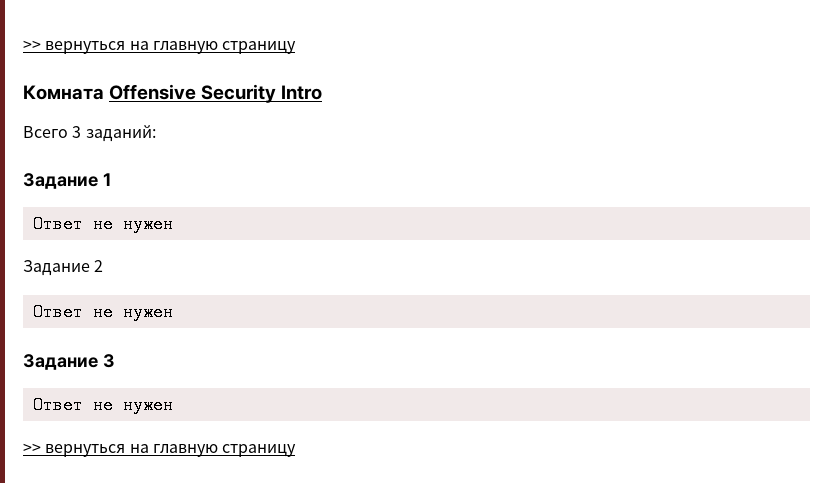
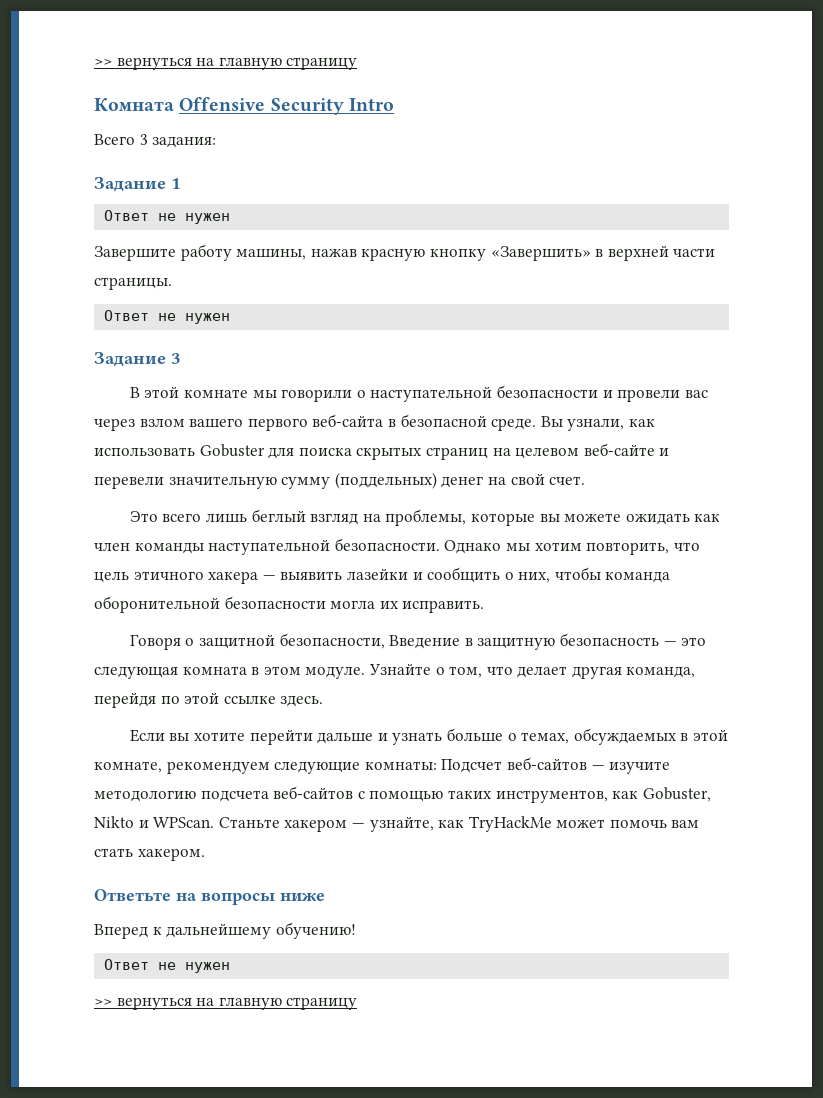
[85,125,156,142] заданий: -> [152,136,217,148] задания:
[23,260,104,276] Задание 2 -> [94,244,716,261] [94,277,172,290] Завершите работу машины, нажав красную кнопку «Завершить» в верхней части страницы.
(115, 361) none -> [129,385,708,402] [94,414,655,431] [94,443,670,460] [94,472,586,489] [129,509,721,526] [94,538,700,555] [94,567,671,584] [94,596,485,613] [129,633,707,650] [94,663,696,679] [94,692,324,708] [129,728,728,745] [94,757,671,774] [94,786,711,803] [94,816,700,832] [94,848,205,861] [94,889,325,905] [94,922,356,939] // В этой комнате мы говорили о наступательной безопасности и провели вас через взлом вашего первого веб-сайта в безопасной среде. Вы узнали, как использовать Gobuster для поиска скрытых страниц на целевом веб-сайте и перевели значительную сумму (поддельных) денег на свой счет. // Это всего лишь беглый взгляд на проблемы, которые вы можете ожидать как член команды наступательной безопасности. Однако мы хотим повторить, что цель этичного хакера — выявить лазейки и сообщить о них, чтобы команда оборонительной безопасности могла их исправить. // Говоря о защитной безопасности, Введение в защитную безопасность — это следующая комната в этом модуле. Узнайте о том, что делает другая команда, перейдя по этой ссылке здесь. // Если вы хотите перейти дальше и узнать больше о темах, обсуждаемых в этой комнате, рекомендуем следующие комнаты: Подсчет веб-сайтов — изучите методологию подсчета веб-сайтов с помощью таких инструментов, как Gobuster, Nikto и WPScan. Станьте хакером — узнайте, как TryHackMe может помочь вам стать хакером. // Ответьте на вопросы ниже // Вперед к дальнейшему обучению!

